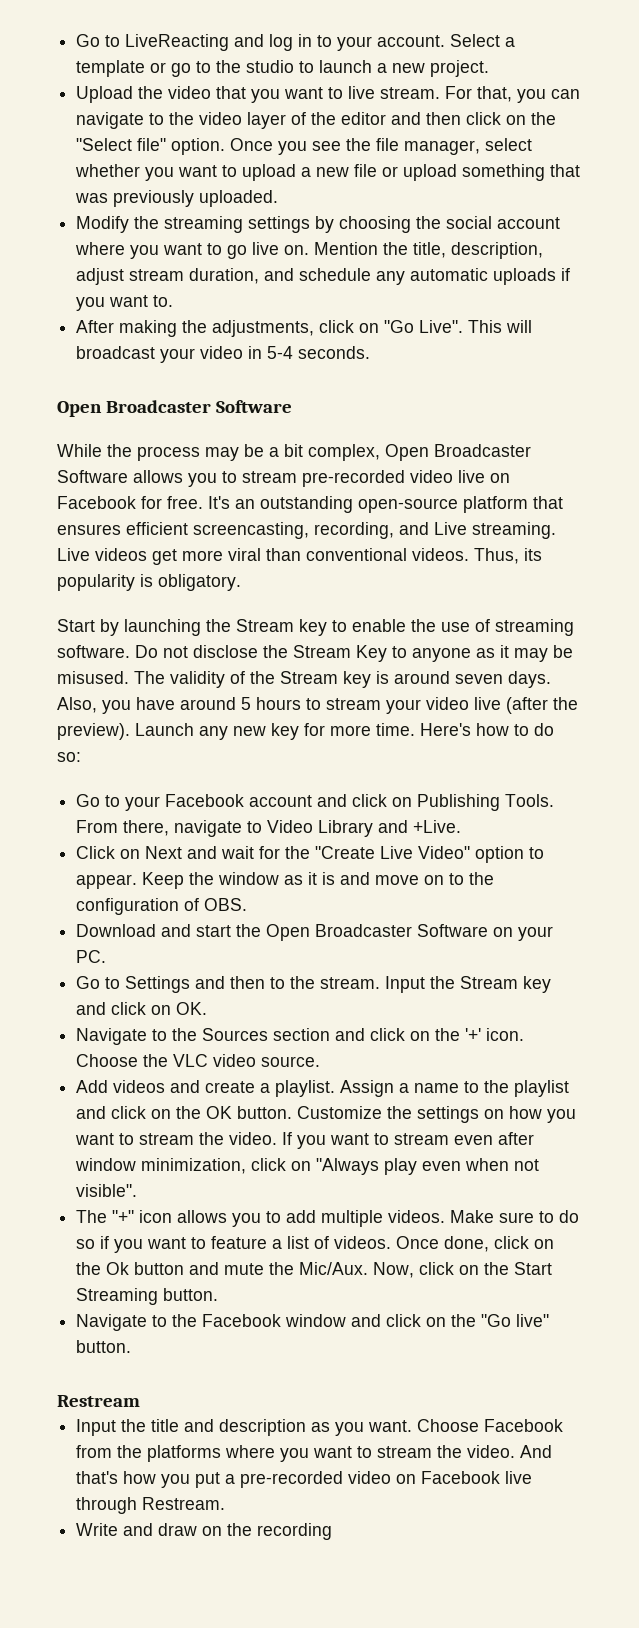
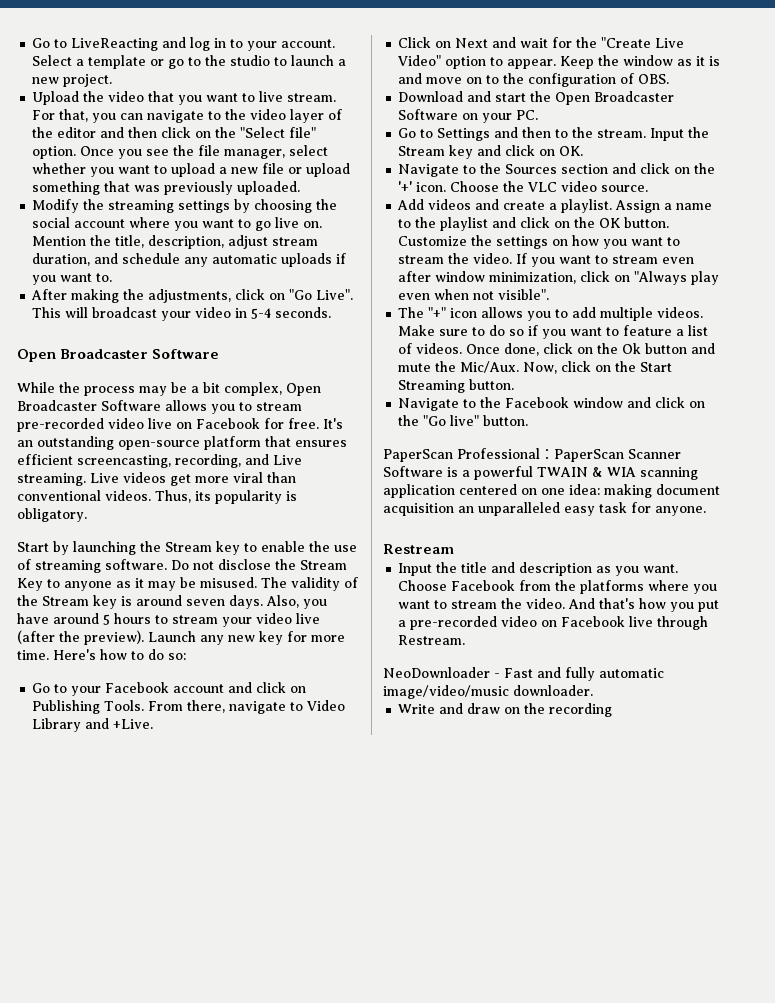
(132, 1346) none -> [383,448,681,462] [383,466,698,480] [383,484,720,498] [383,502,706,516] // PaperScan Professional：PaperScan Scanner Software is a powerful TWAIN & WIA scanning application centered on one idea: making document acquisition an unparalleled easy task for anyone.
(226, 1503) none -> [383,667,664,681] [383,685,593,699] // NeoDownloader - Fast and fully automatic image/video/music downloader.

